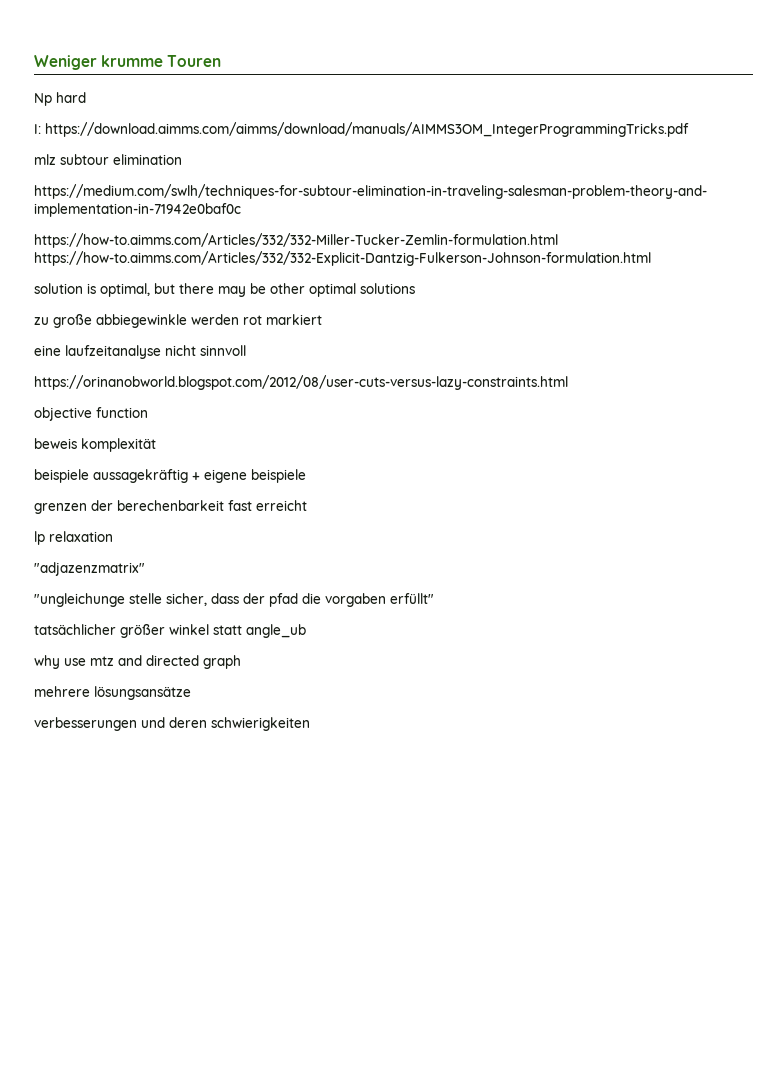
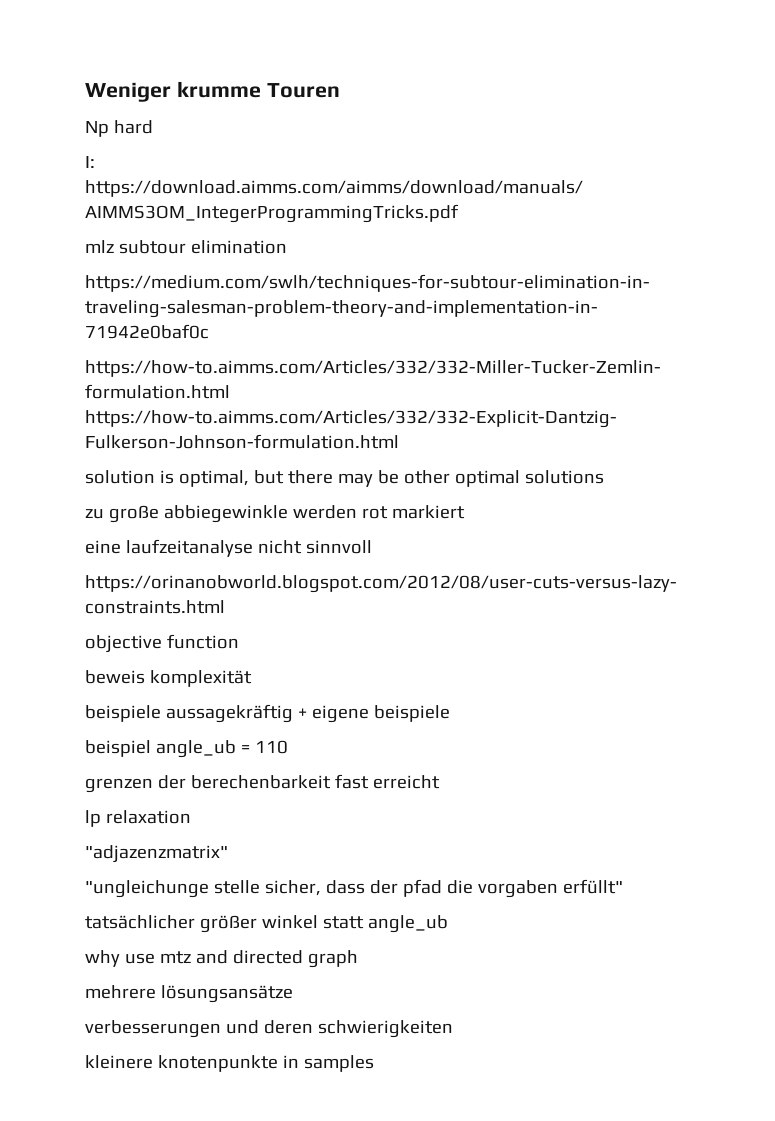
(306, 476) none -> [85,740,288,758] // beispiel angle_ub = 110
(310, 724) none -> [85,1055,374,1072] // kleinere knotenpunkte in samples

